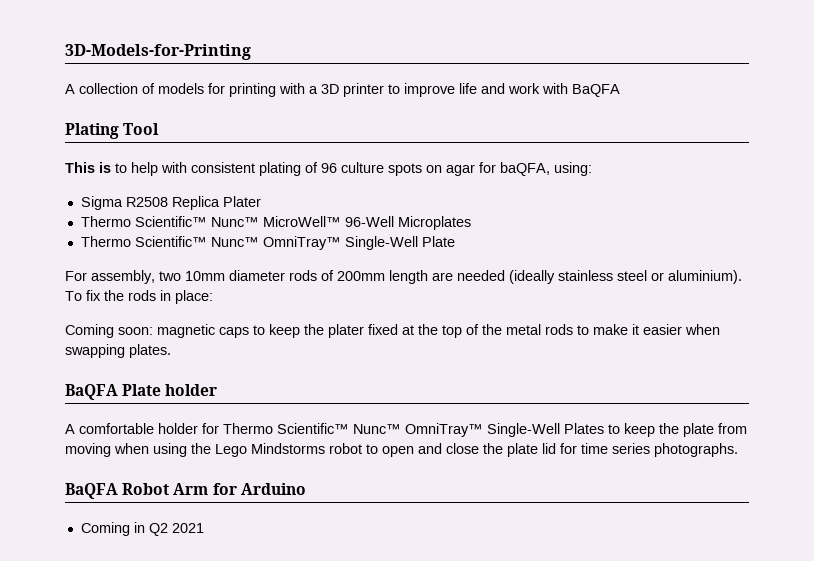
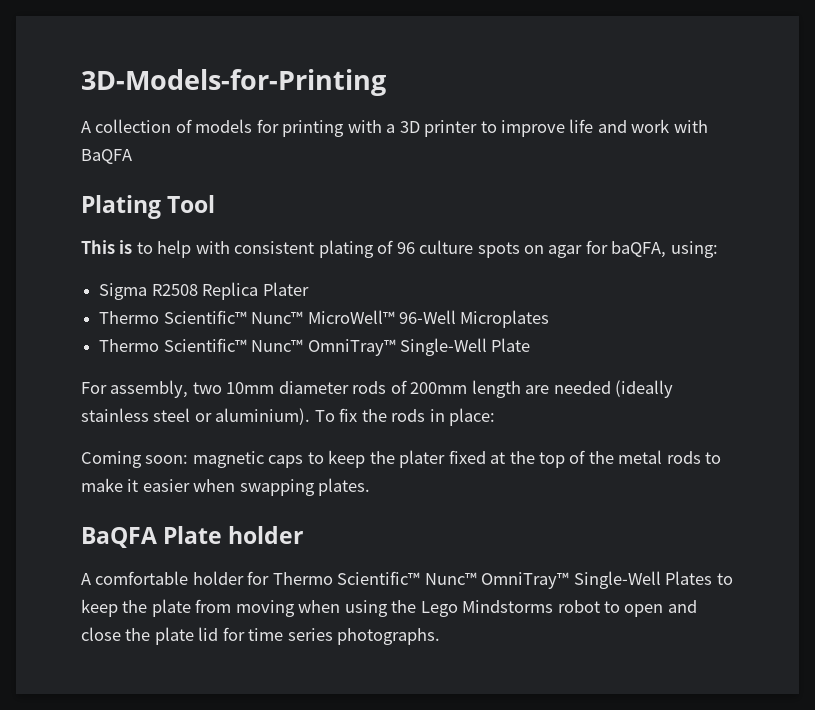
[65,483,306,499] [80,522,204,536] // BaQFA Robot Arm for Arduino // Coming in Q2 2021 -> (441, 636) none

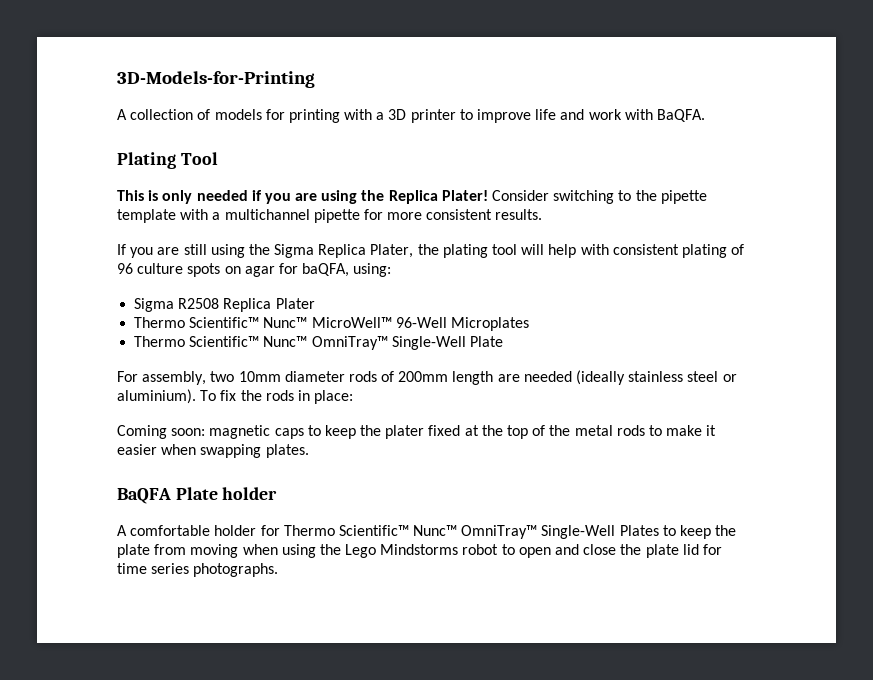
[81,149,132,164] BaQFA -> [656,109,705,122] BaQFA.
[136,242,153,254] to -> [162,190,707,204] [117,209,543,223] [117,244,545,258] only needed if you are using the Replica Plater! Consider switching to the pipette template with a multichannel pipette for more consistent results. // If you are still using the Sigma Replica Plater, the plating tool will

